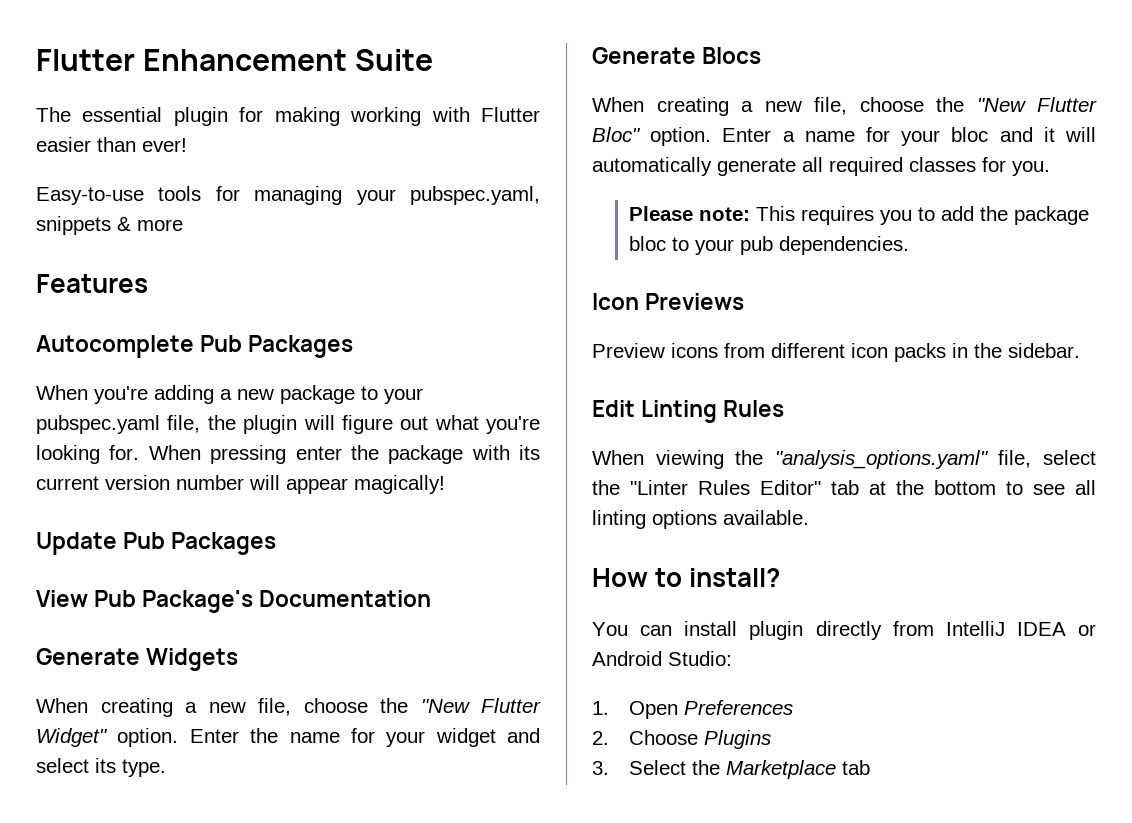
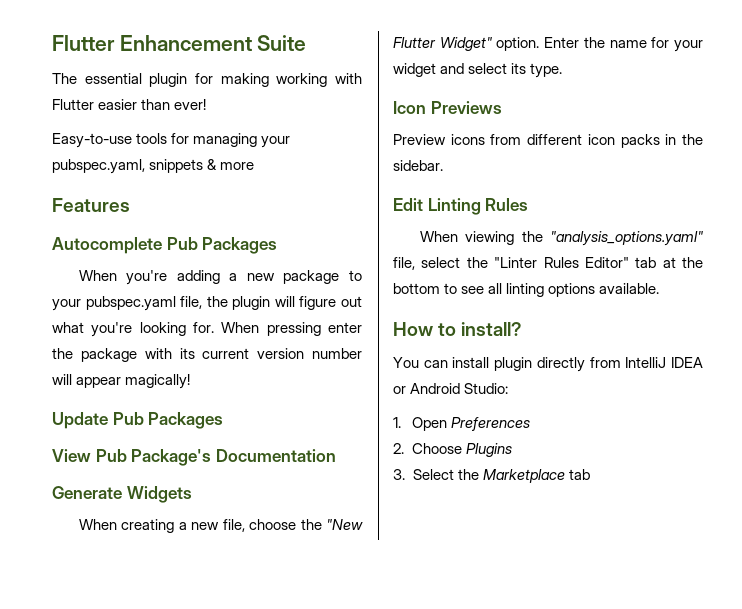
[592,47,762,64] [592,97,1097,116] [592,127,1096,146] [592,157,1050,176] [629,206,1090,225] [629,236,910,255] // Generate Blocs // When creating a new file, choose the "New Flutter Bloc" option. Enter a name for your bloc and it will automatically generate all required classes for you. // Please note: This requires you to add the package bloc to your pub dependencies. -> (563, 70) none

